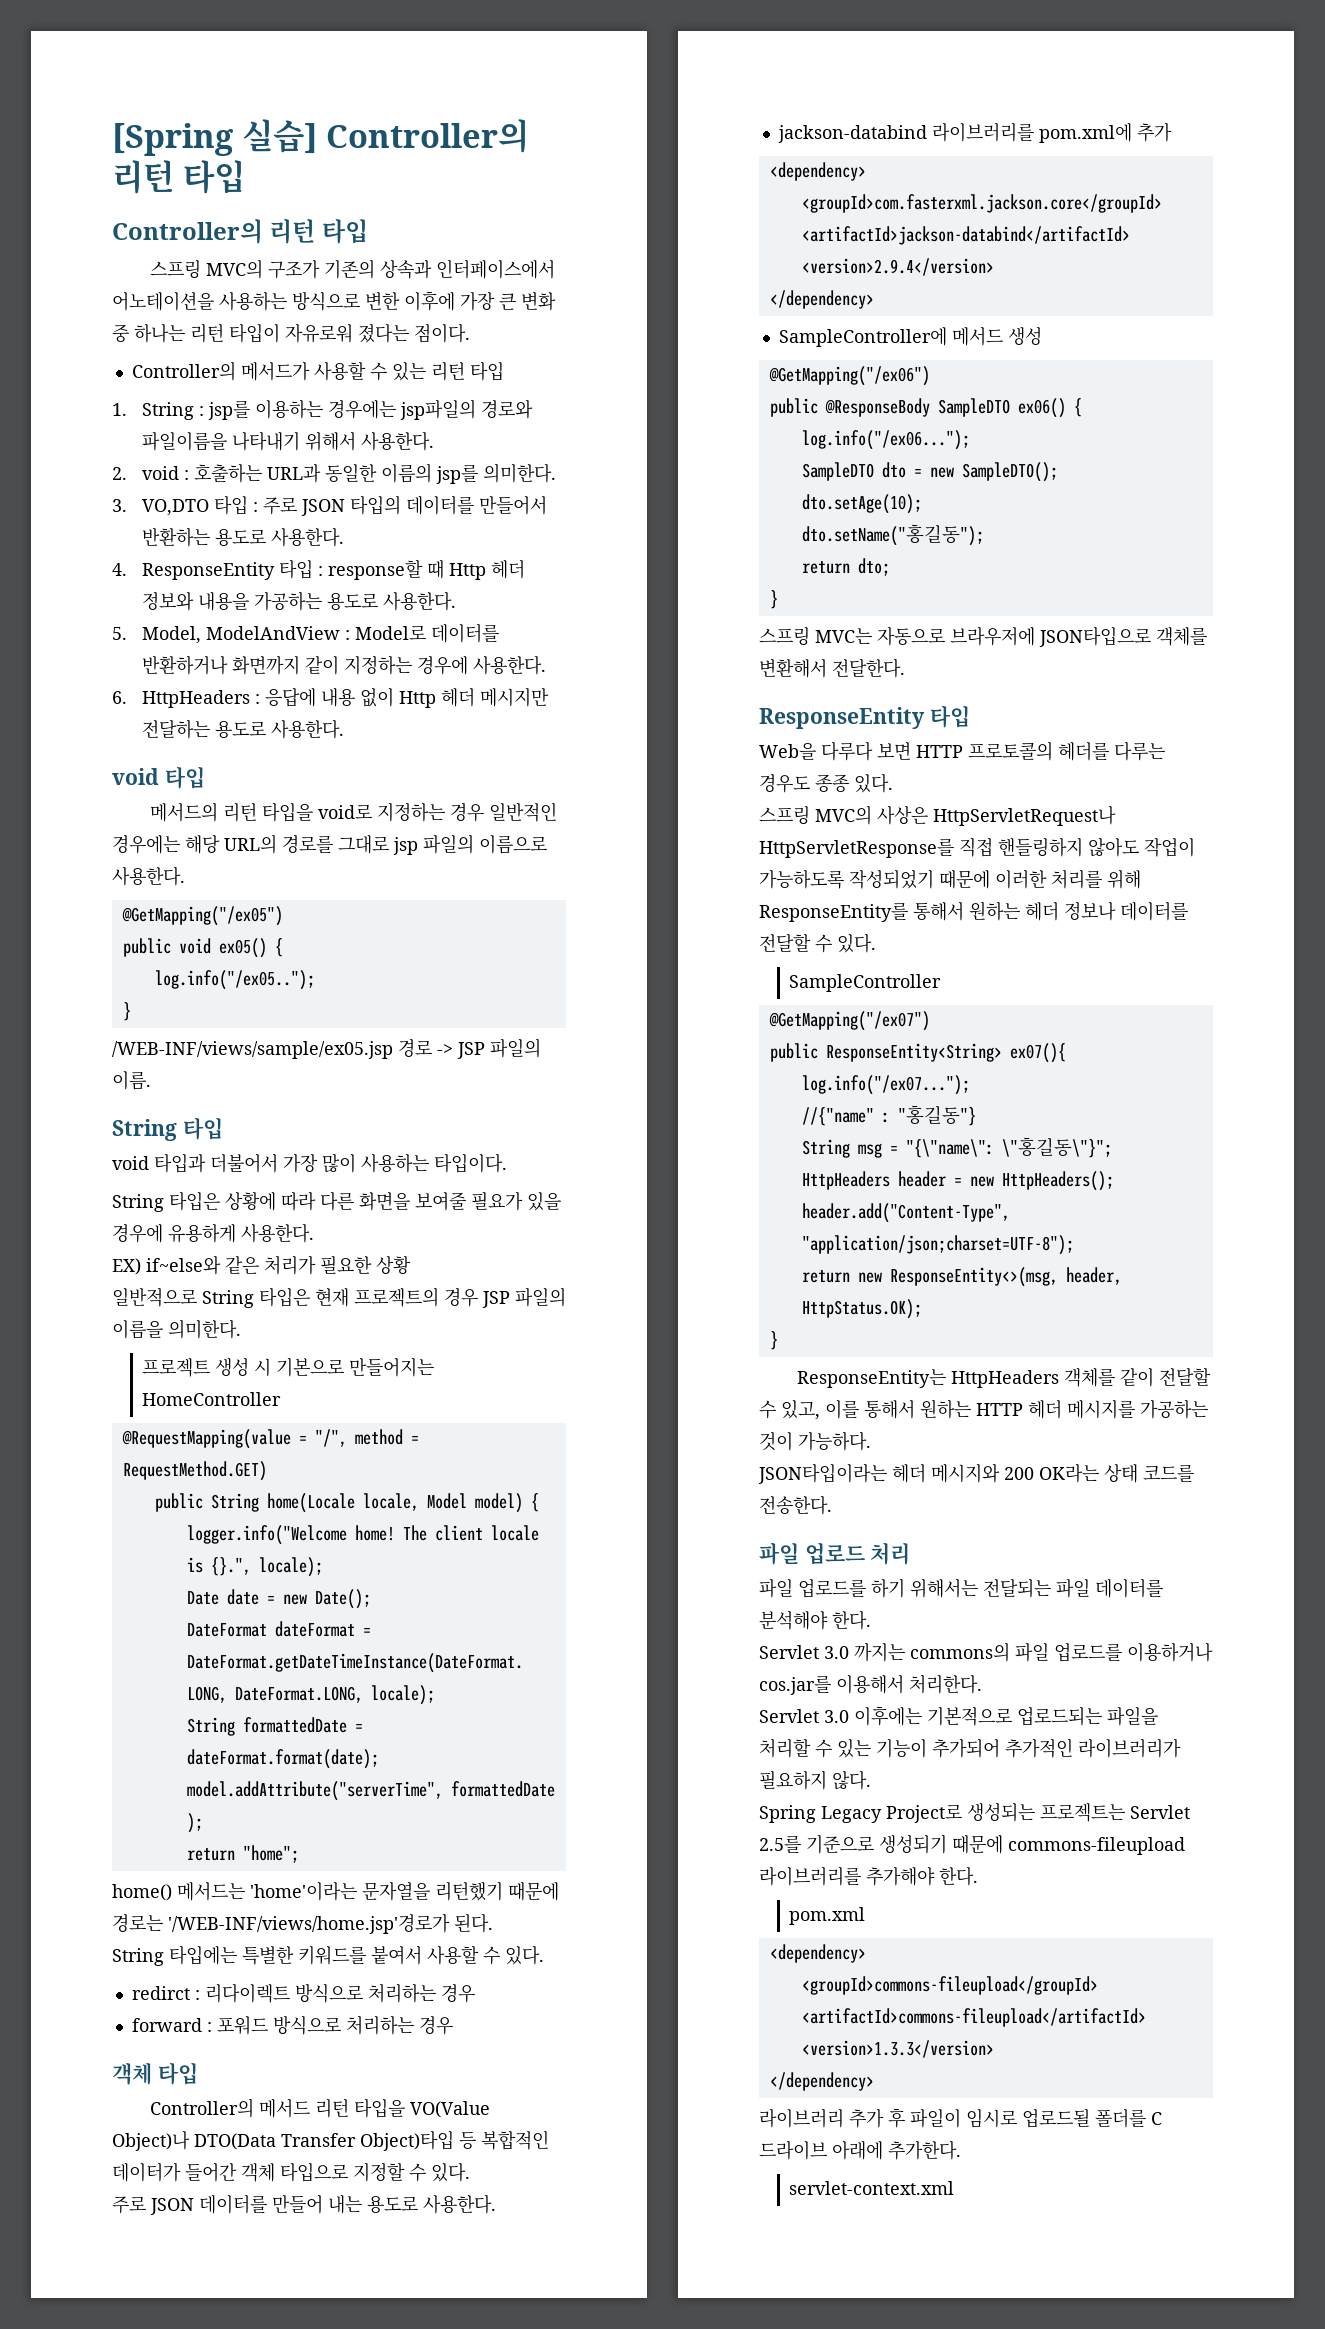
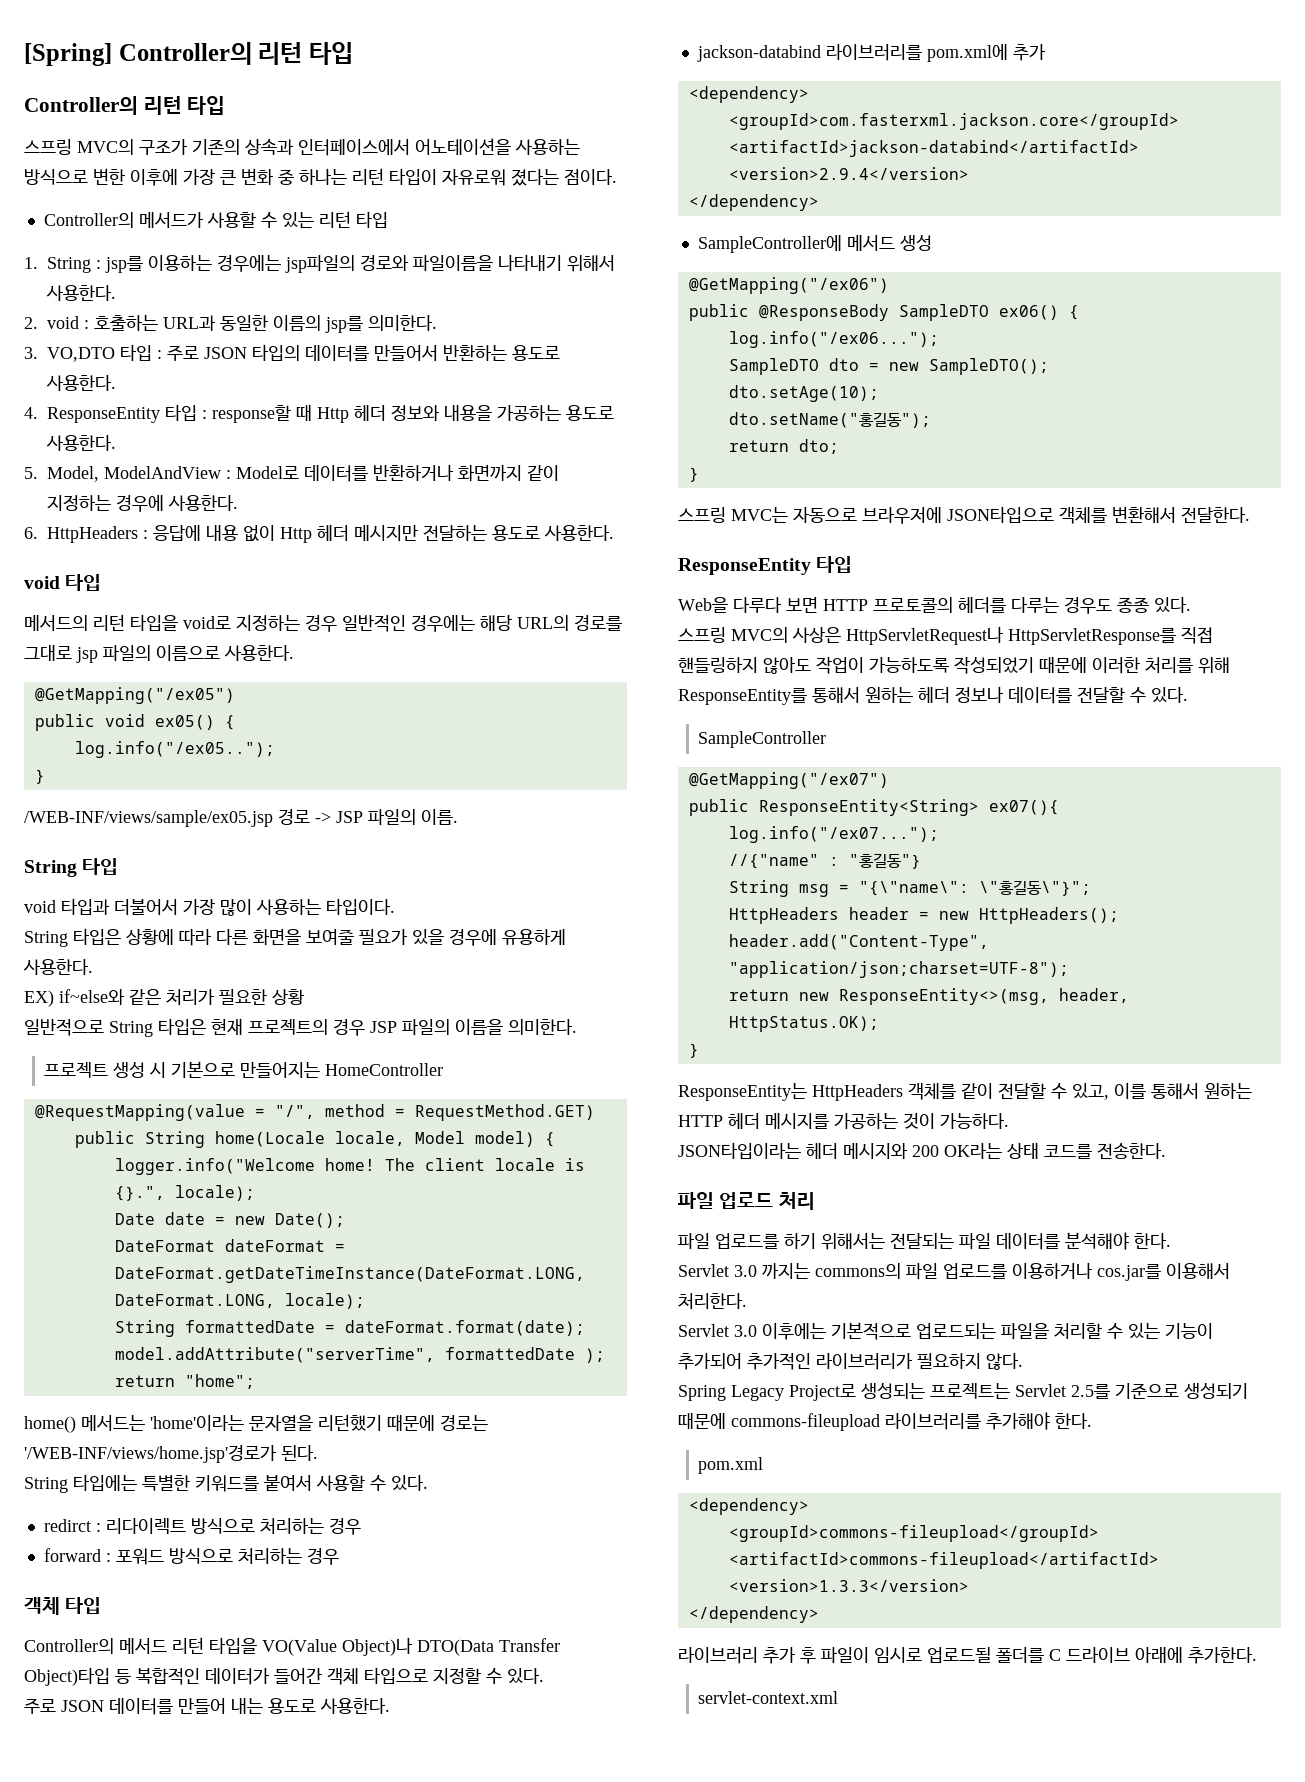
[112,119,317,156] [Spring 실습] -> [24,43,112,66] [Spring]

